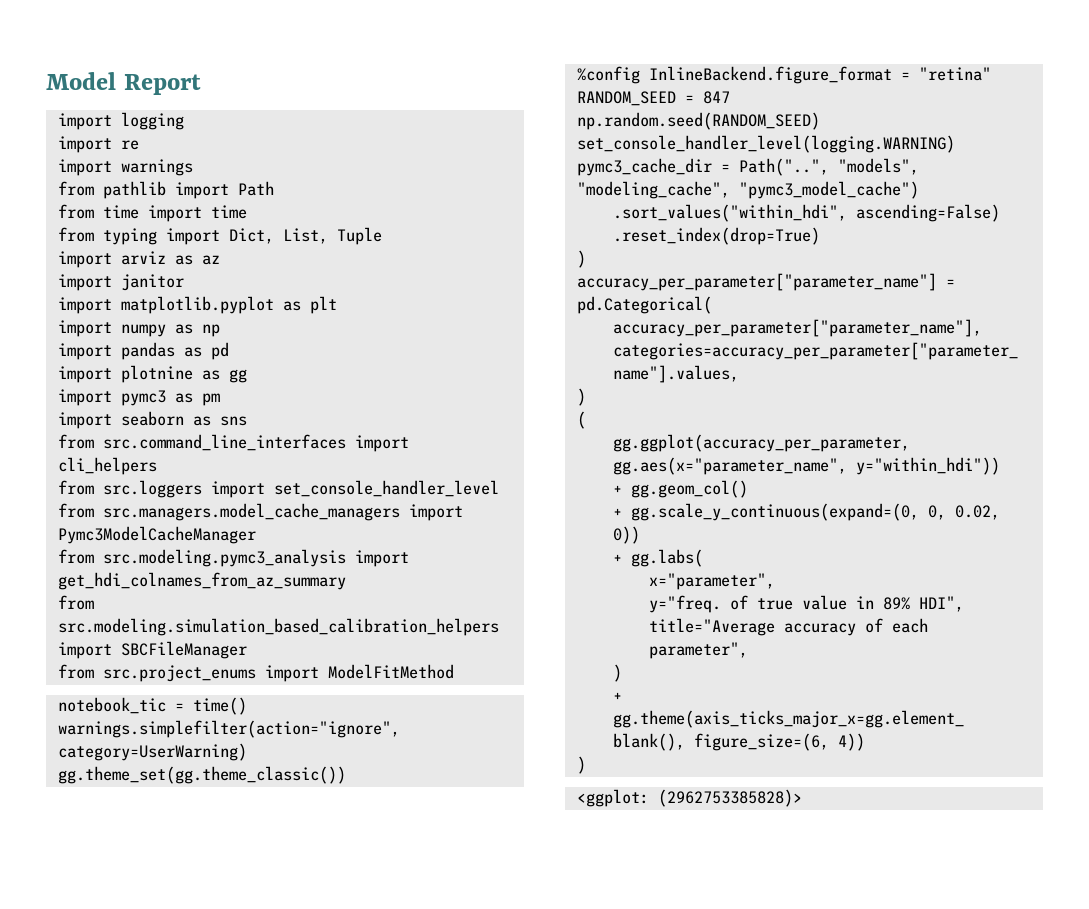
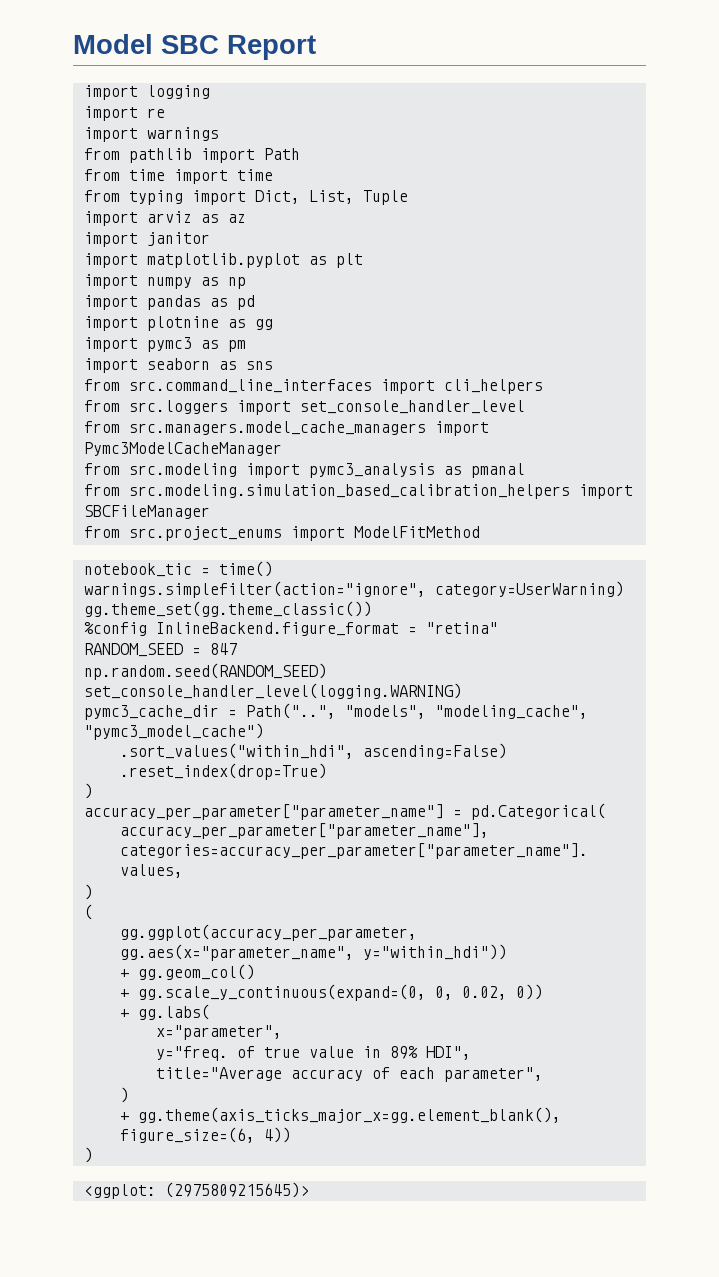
(116, 81) none -> [161,35,219,54] SBC
[103,549,409,567] [58,572,346,590] src.modeling.pymc3_analysis import get_hdi_colnames_from_az_summary -> [128,463,525,478] src.modeling import pymc3_analysis as pmanal
[658,789,802,807] (2962753385828)> -> [164,1182,309,1198] (2975809215645)>

